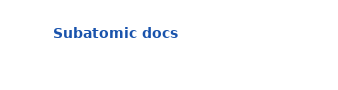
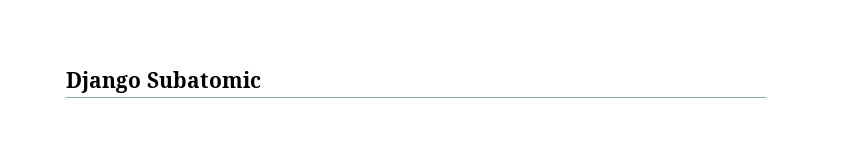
[53,27,178,38] Subatomic docs -> [66,71,261,93] Django Subatomic

